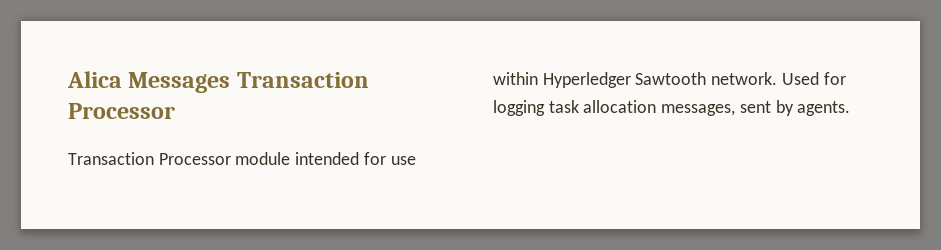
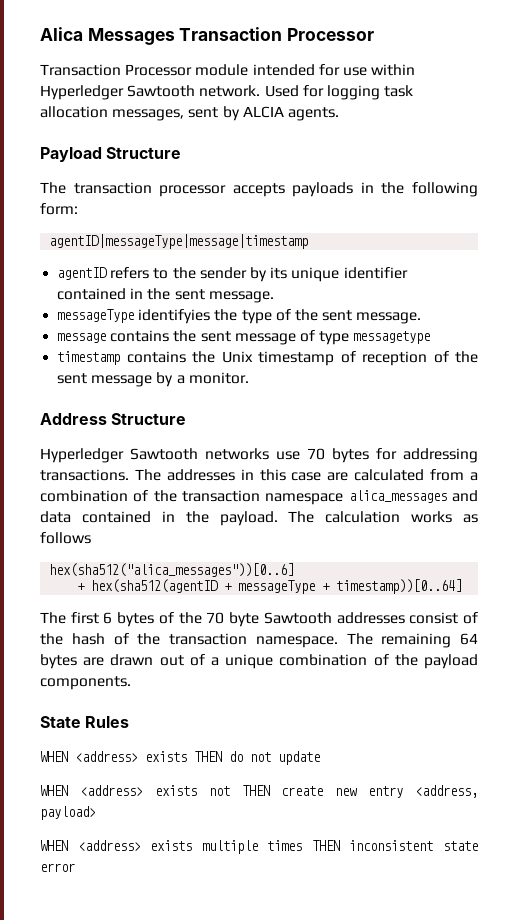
(794, 108) none -> [242,106,284,118] ALCIA
(851, 108) none -> [40,147,182,162] [40,182,478,197] [40,203,78,215] [49,234,309,249] [57,267,408,282] [57,288,274,303] [57,309,422,324] [57,330,431,345] [57,351,478,366] [57,372,249,387] [40,413,187,425] [40,448,478,463] [40,469,479,481] [40,490,478,505] [40,511,478,526] [40,532,91,544] [49,563,295,577] [77,579,463,594] [40,612,478,627] [40,633,478,648] [40,654,478,669] [40,676,131,690] [40,716,130,728] [40,751,320,765] [40,785,478,798] [40,806,96,820] [40,840,478,854] [40,863,75,872] // Payload Structure // The transaction processor accepts payloads in the following form: // agentID|messageType|message|timestamp // agentID refers to the sender by its unique identifier contained in the sent message. // messageType identifyies the type of the sent message. // message contains the sent message of type messagetype // timestamp contains the Unix timestamp of reception of the sent message by a monitor. // Address Structure // Hyperledger Sawtooth networks use 70 bytes for addressing transactions. The addresses in this case are calculated from a combination of the transaction namespace alica_messages and data contained in the payload. The calculation works as follows // hex(sha512("alica_messages"))[0..6] // + hex(sha512(agentID + messageType + timestamp))[0..64] // The first 6 bytes of the 70 byte Sawtooth addresses consist of the hash of the transaction namespace. The remaining 64 bytes are drawn out of a unique combination of the payload components. // State Rules // WHEN <address> exists THEN do not update // WHEN <address> exists not THEN create new entry <address, payload> // WHEN <address> exists multiple times THEN inconsistent state error

